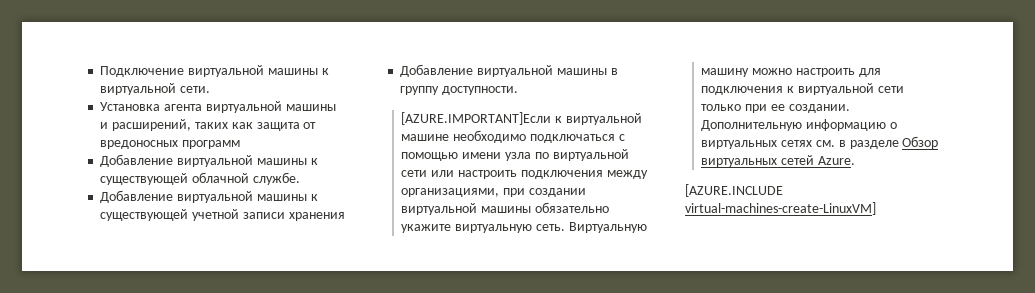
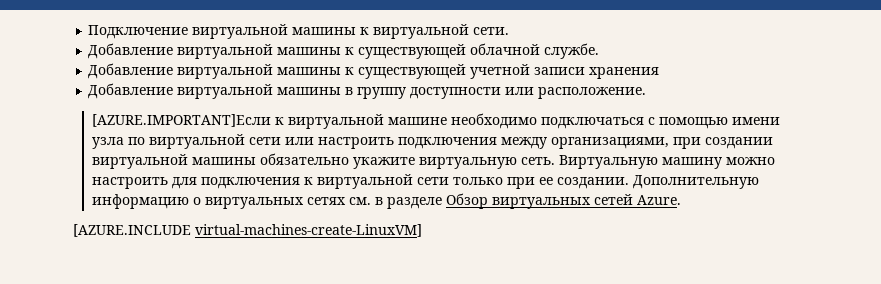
[100,101,336,113] [100,119,317,131] [100,140,241,149] // Установка агента виртуальной машины и расширений, таких как защита от вредоносных программ -> (510, 31) none
[442,86,519,95] доступности. -> [410,87,647,99] доступности или расположение.

